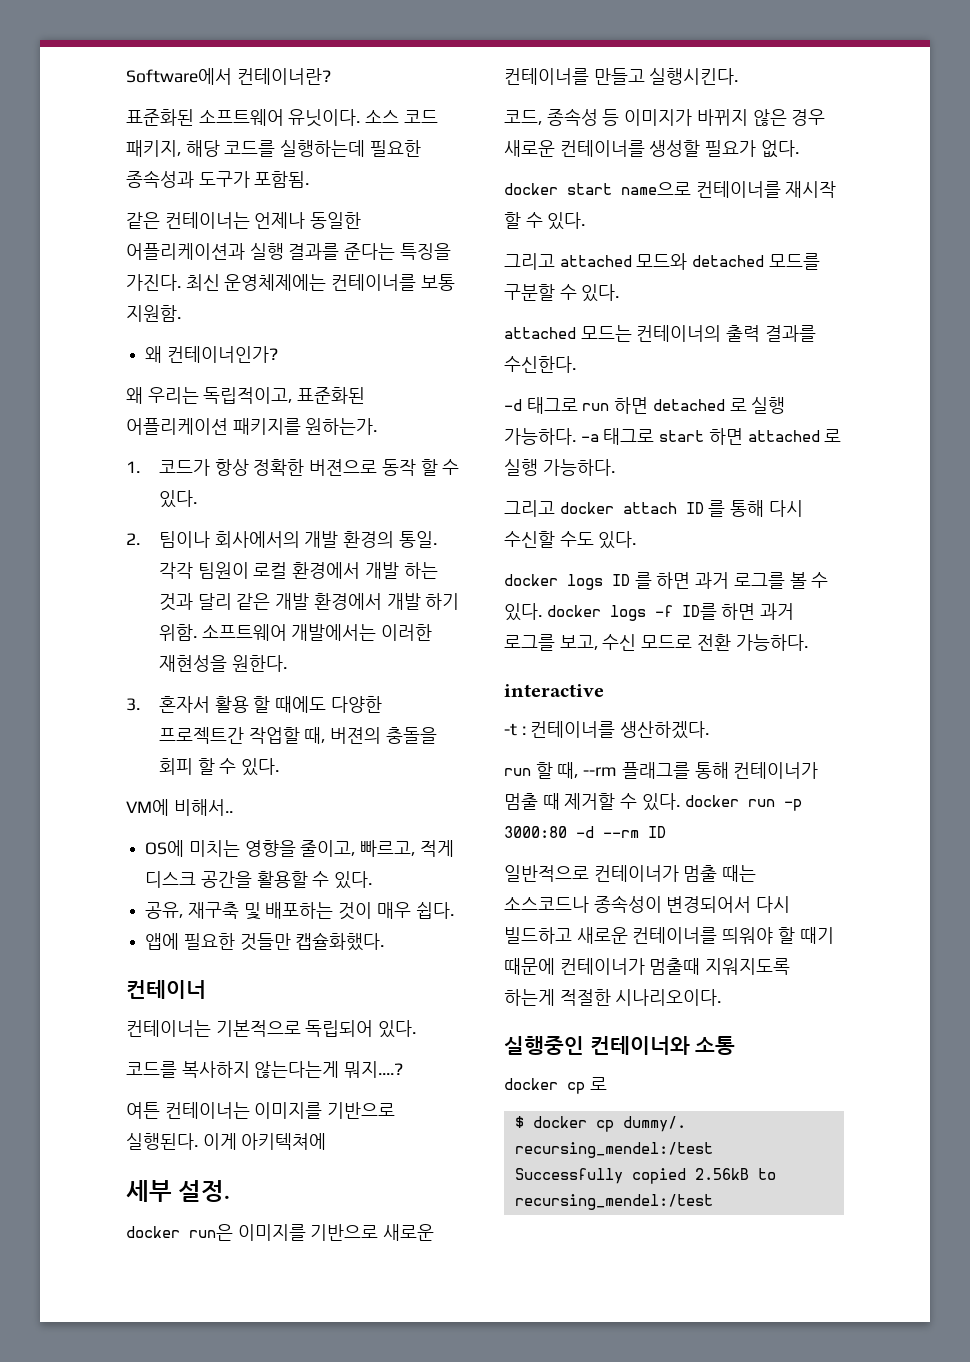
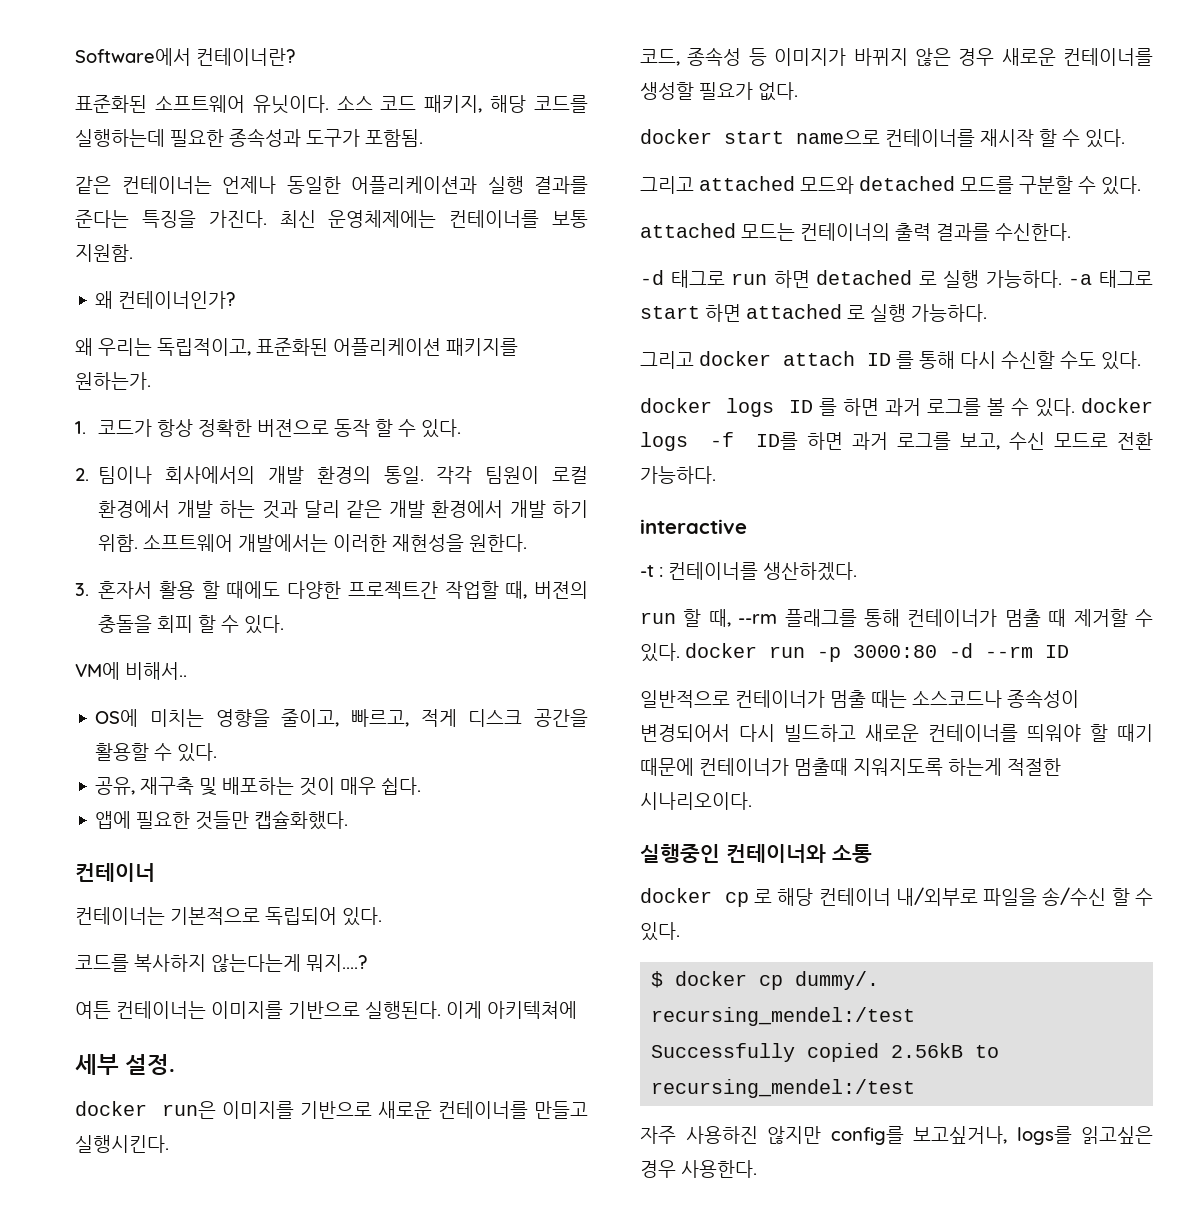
(607, 1083) none -> [777,887,1153,906] [640,922,680,941] 해당 컨테이너 내/외부로 파일을 송/수신 할 수 있다.
(713, 1202) none -> [640,1126,1153,1145] [640,1160,757,1178] // 자주 사용하진 않지만 config를 보고싶거나, logs를 읽고싶은 경우 사용한다.

